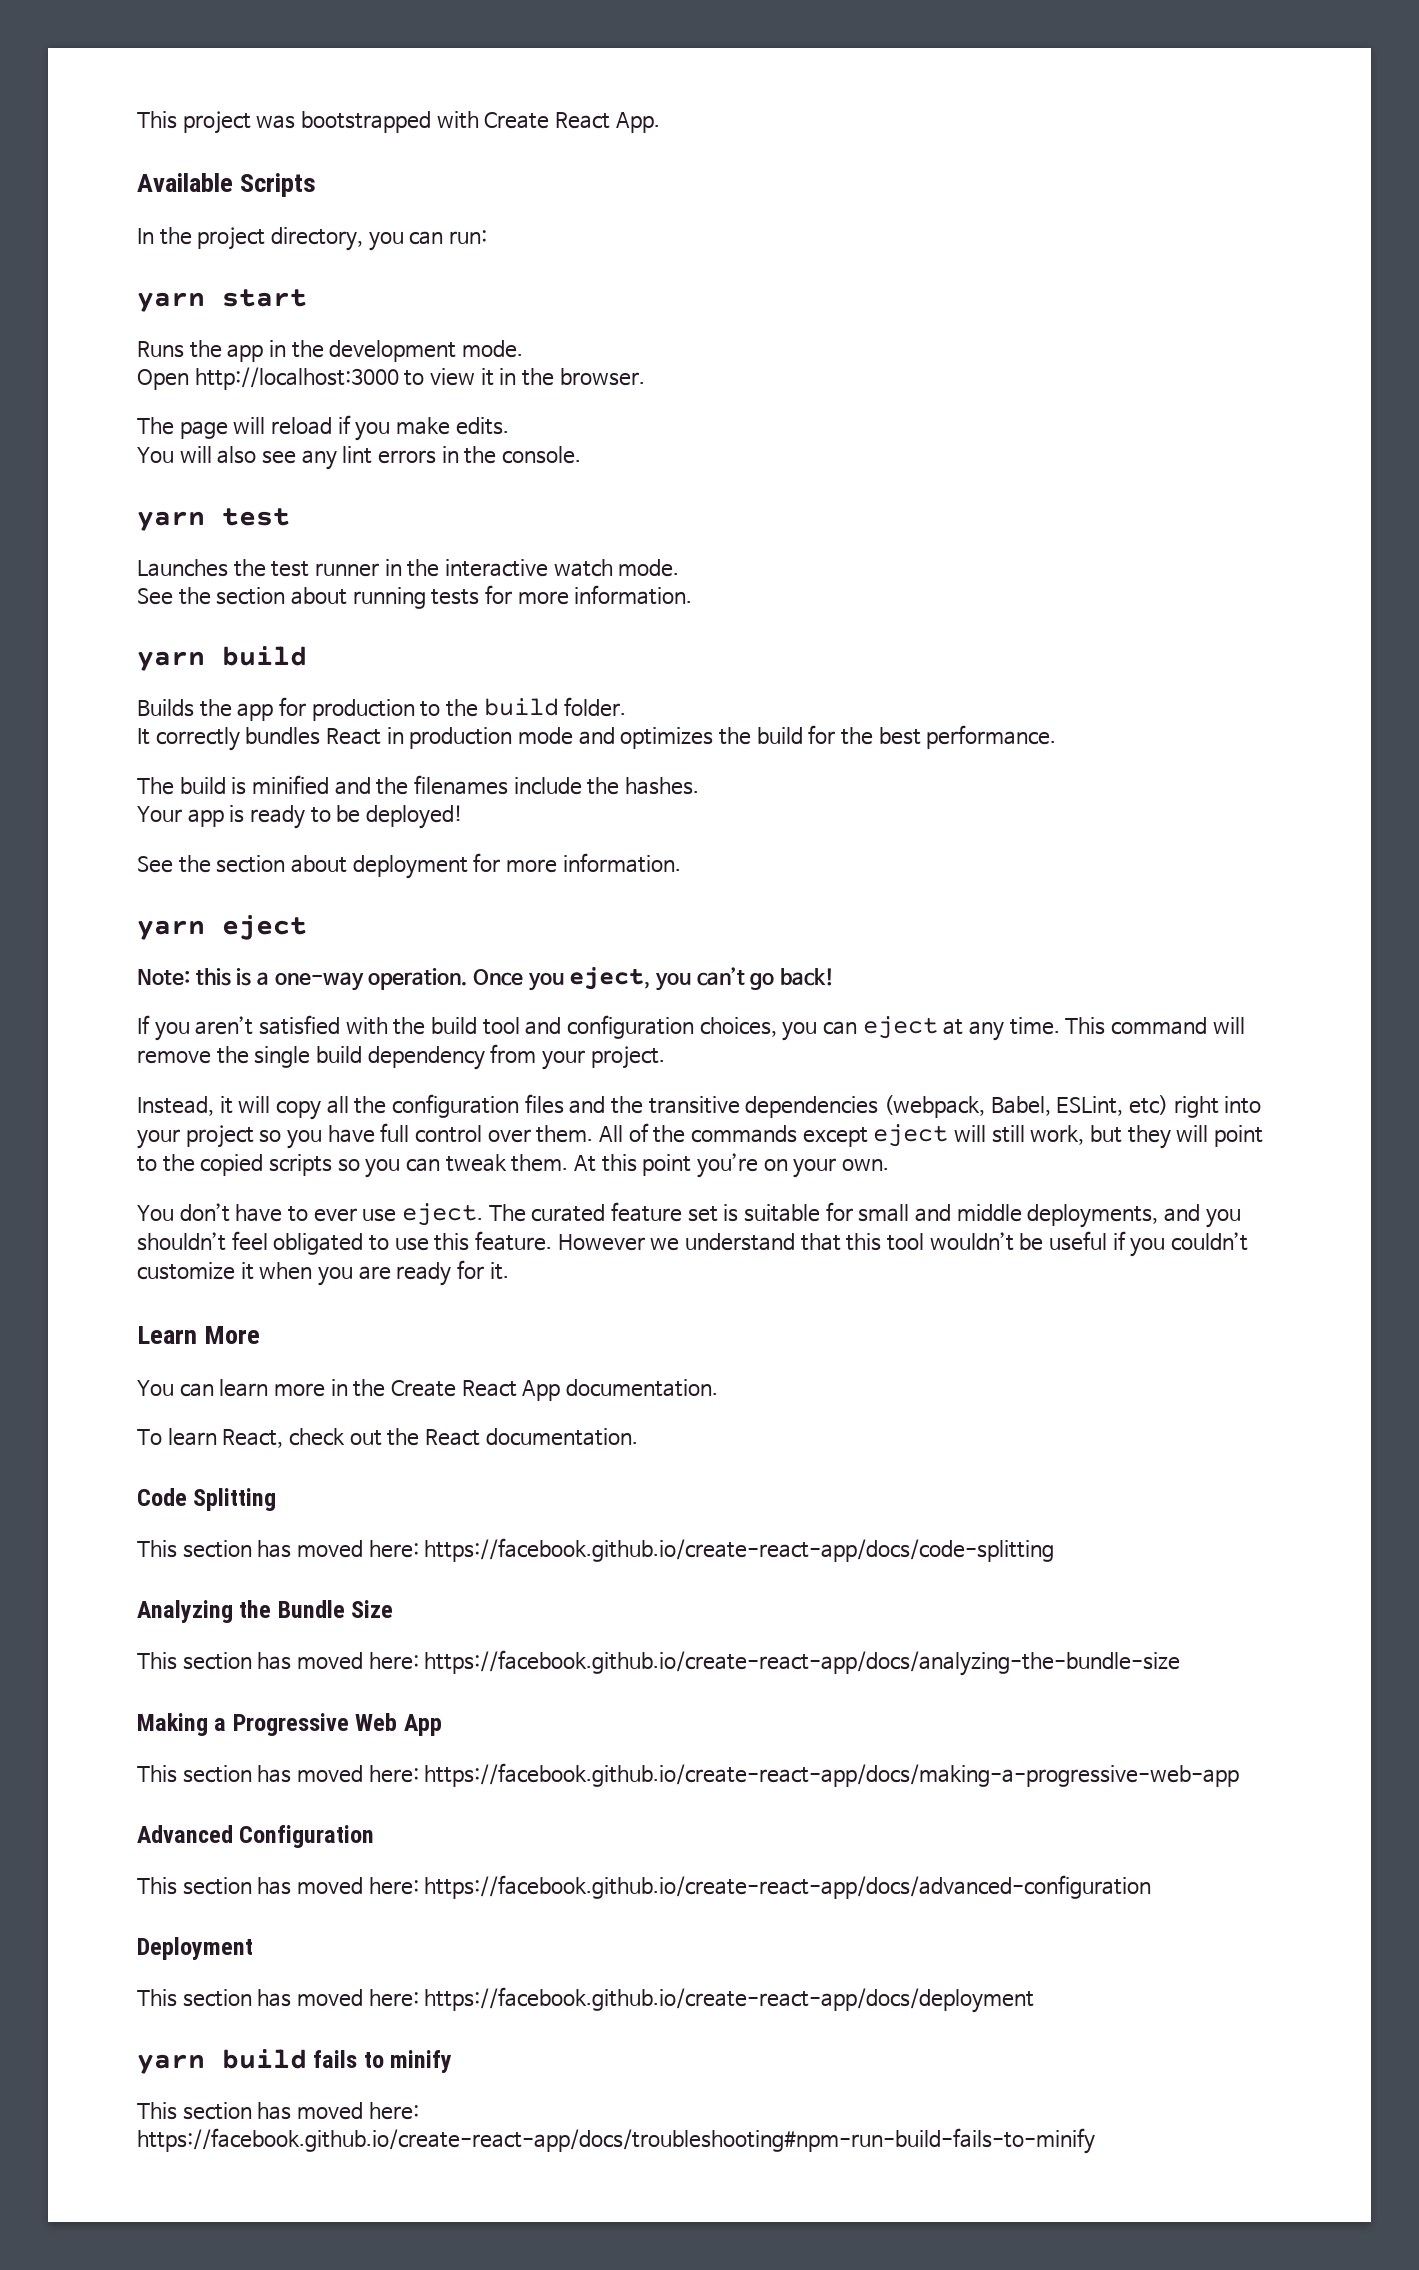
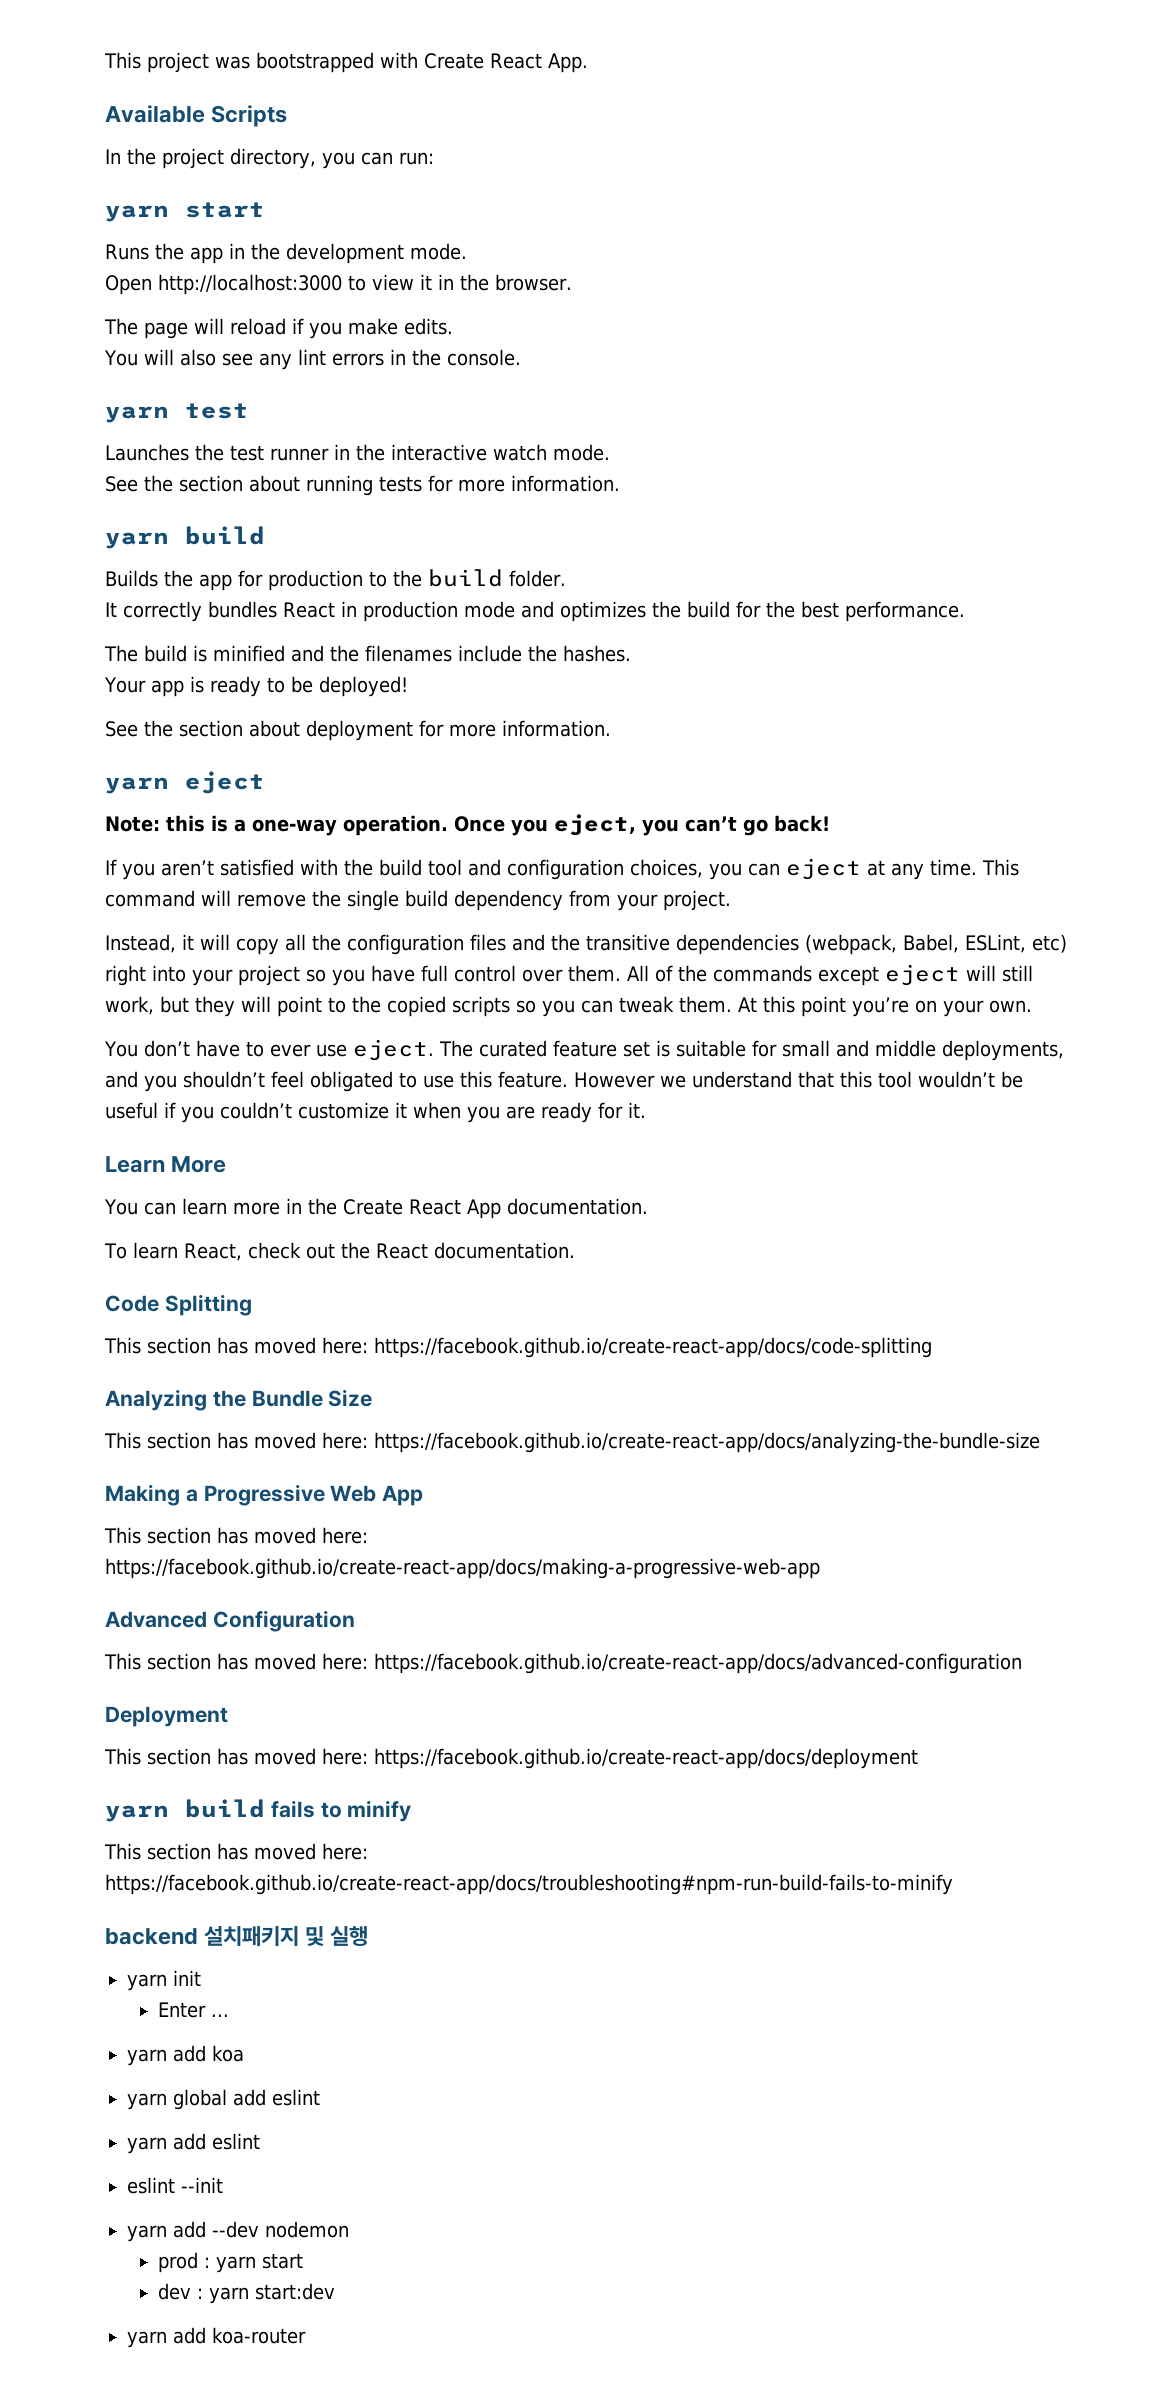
(1095, 2141) none -> [105,1926,369,1947] [127,1970,201,1991] [158,2002,230,2018] [127,2045,244,2066] [127,2089,320,2110] [127,2133,260,2154] [127,2177,223,2194] [127,2221,349,2242] [158,2252,304,2273] [158,2283,336,2304] [127,2327,306,2348] // backend 설치패키지 및 실행 // yarn init // Enter ... // yarn add koa // yarn global add eslint // yarn add eslint // eslint --init // yarn add --dev nodemon // prod : yarn start // dev : yarn start:dev // yarn add koa-router

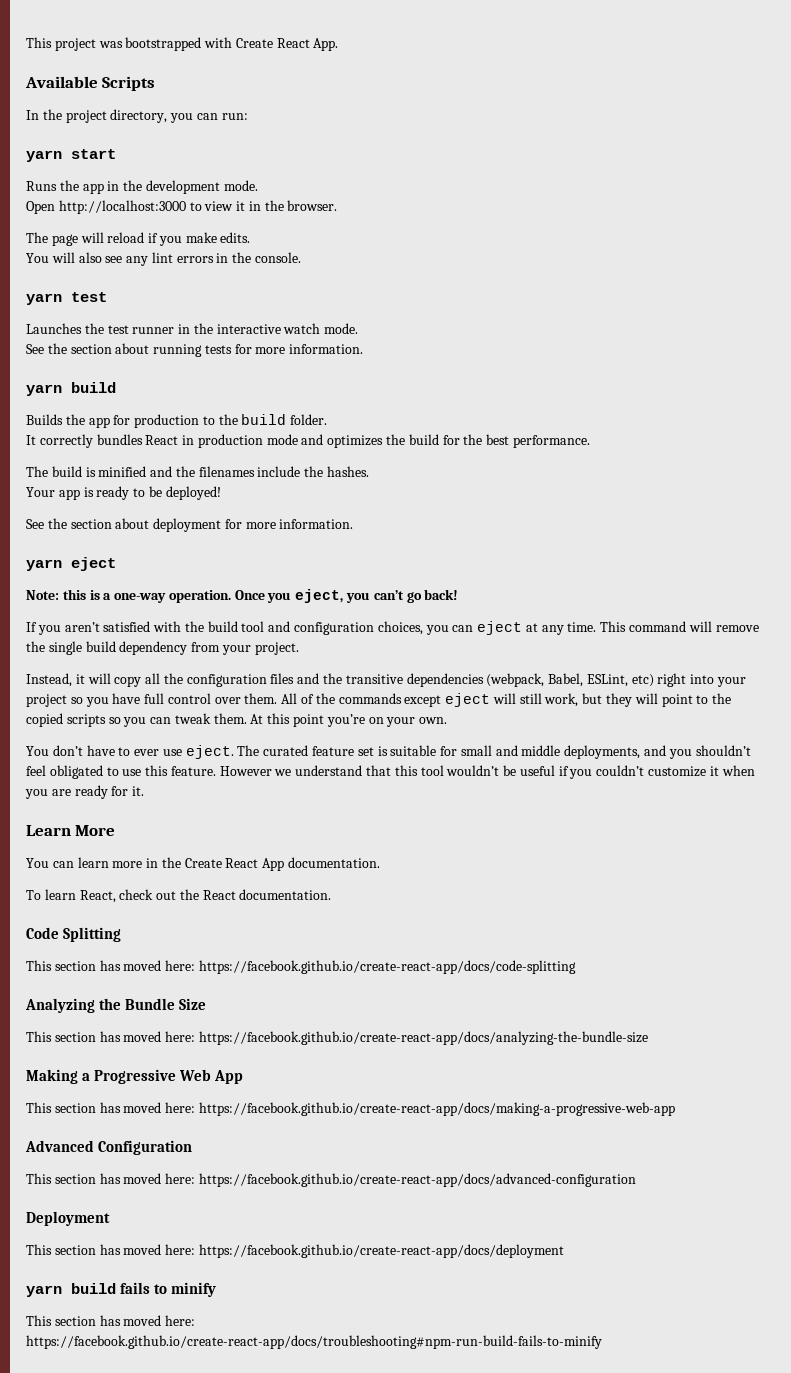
[105,1926,369,1947] [127,1970,201,1991] [158,2002,230,2018] [127,2045,244,2066] [127,2089,320,2110] [127,2133,260,2154] [127,2177,223,2194] [127,2221,349,2242] [158,2252,304,2273] [158,2283,336,2304] [127,2327,306,2348] // backend 설치패키지 및 실행 // yarn init // Enter ... // yarn add koa // yarn global add eslint // yarn add eslint // eslint --init // yarn add --dev nodemon // prod : yarn start // dev : yarn start:dev // yarn add koa-router -> (602, 1342) none

